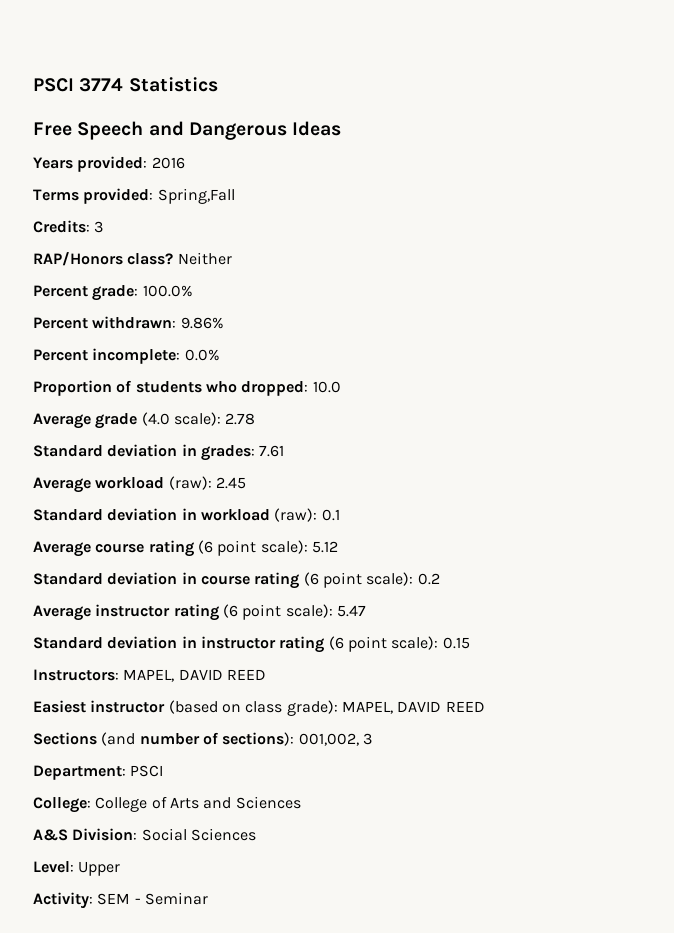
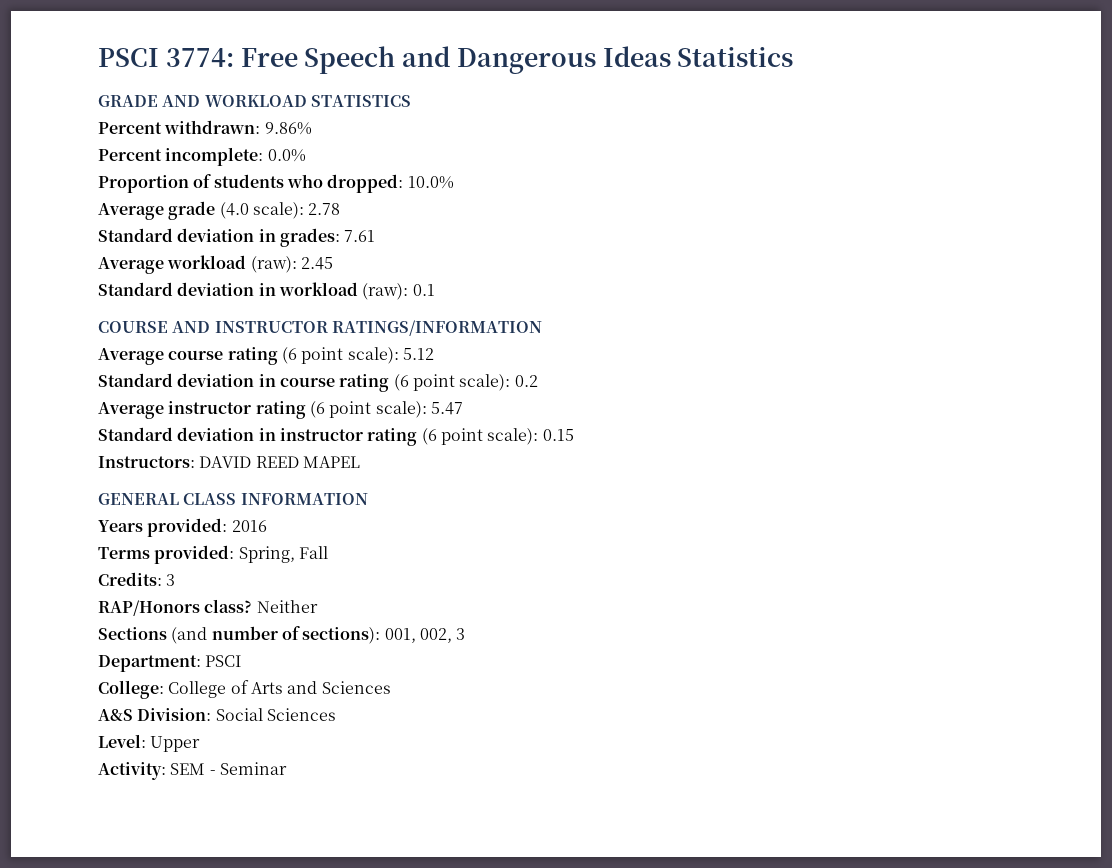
[33,77,218,92] PSCI 3774 Statistics // -> [98,48,234,67] PSCI 3774:
[33,156,185,172] [33,188,235,204] [33,220,104,233] [33,252,232,266] [33,285,193,301] // Years provided: 2016 // Terms provided: Spring,Fall // Credits: 3 // RAP/Honors class? Neither // Percent grade: 100.0% -> [677,47,794,67] [98,95,411,107] Statistics // GRADE AND WORKLOAD STATISTICS
[312,381,341,393] 10.0 -> [407,176,454,189] 10.0%
(340, 515) none -> [98,320,542,336] // COURSE AND INSTRUCTOR RATINGS/INFORMATION
[123,669,266,682] [33,700,485,716] MAPEL, DAVID REED // Easiest instructor (based on class grade): MAPEL, DAVID REED -> [199,456,360,468] [98,493,368,505] [98,518,267,537] [98,545,328,564] [98,572,176,586] [98,599,318,616] DAVID REED MAPEL // GENERAL CLASS INFORMATION // Years provided: 2016 // Terms provided: Spring, Fall // Credits: 3 // RAP/Honors class? Neither
[298,733,359,746] 001,002, -> [384,628,452,643] 001, 002,

